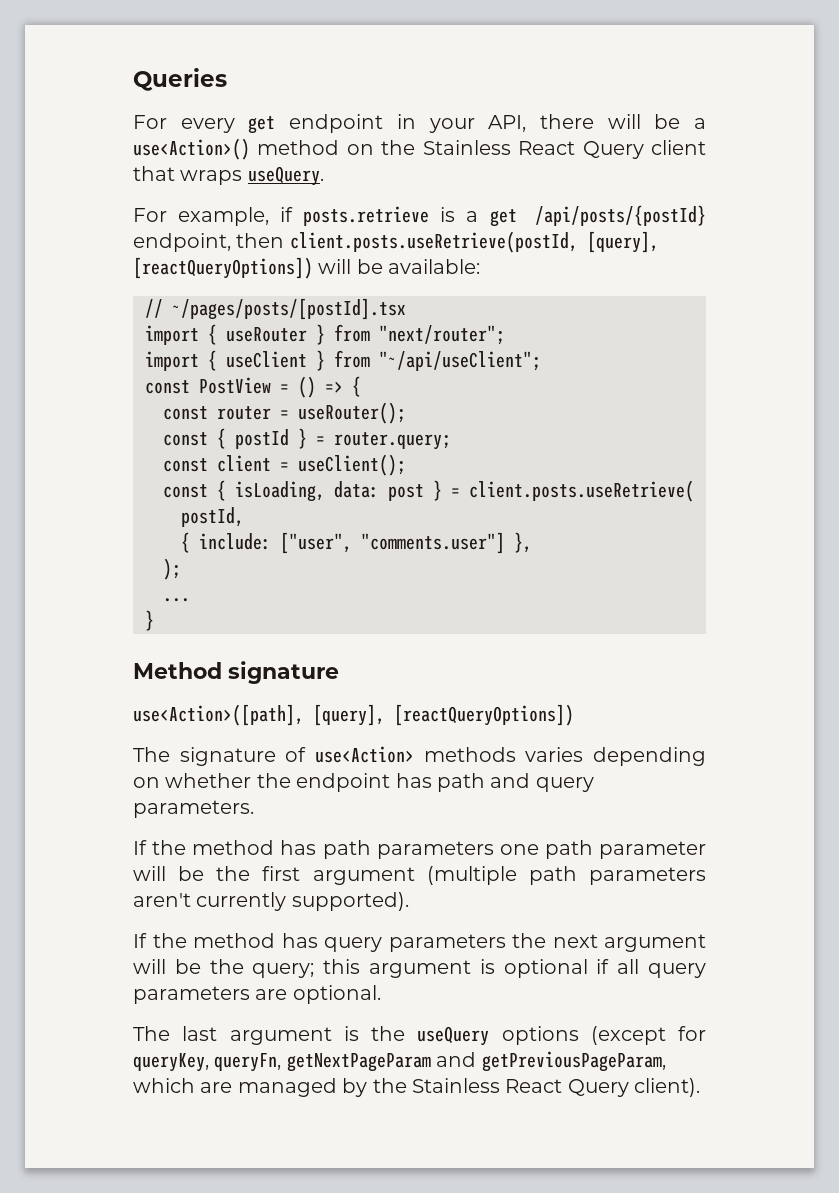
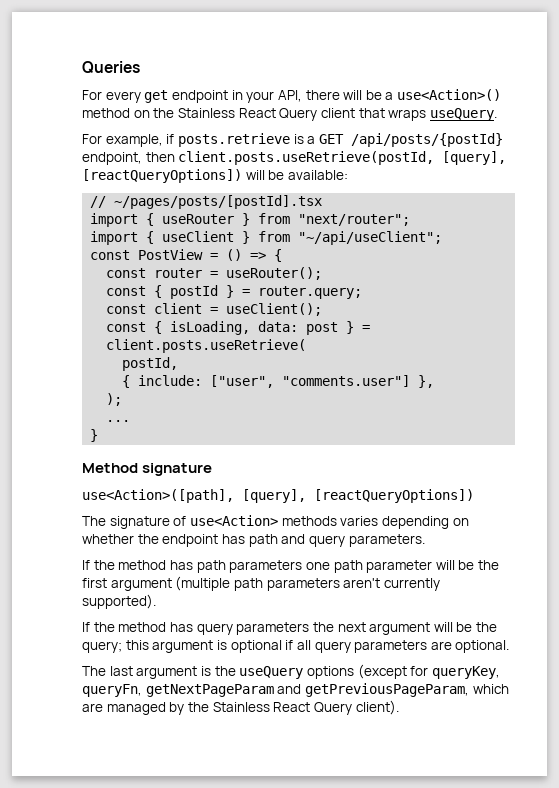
[489,209,517,227] get -> [318,134,344,144] GET

